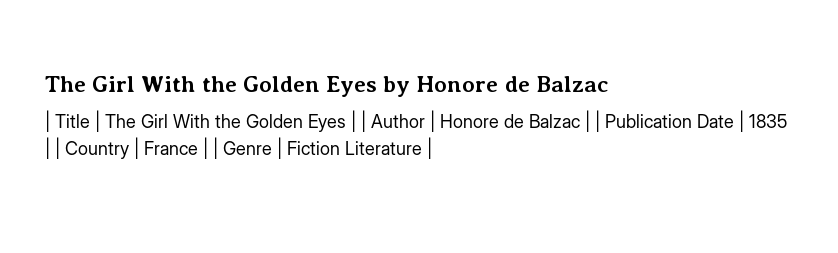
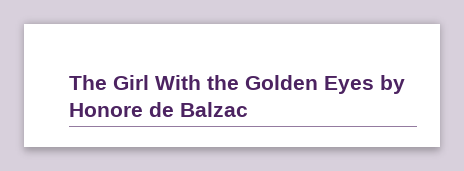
[45,110,787,132] [45,137,432,159] // | Title | The Girl With the Golden Eyes | | Author | Honore de Balzac | | Publication Date | 1835 | | Country | France | | Genre | Fiction Literature | -> (248, 109) none

